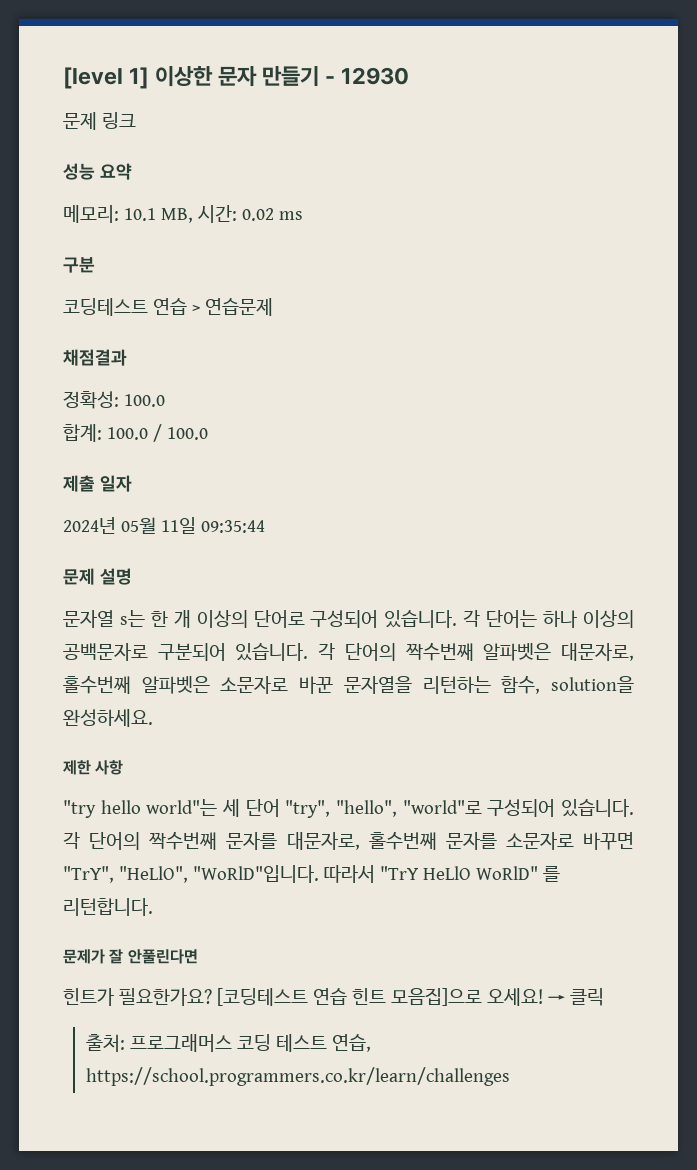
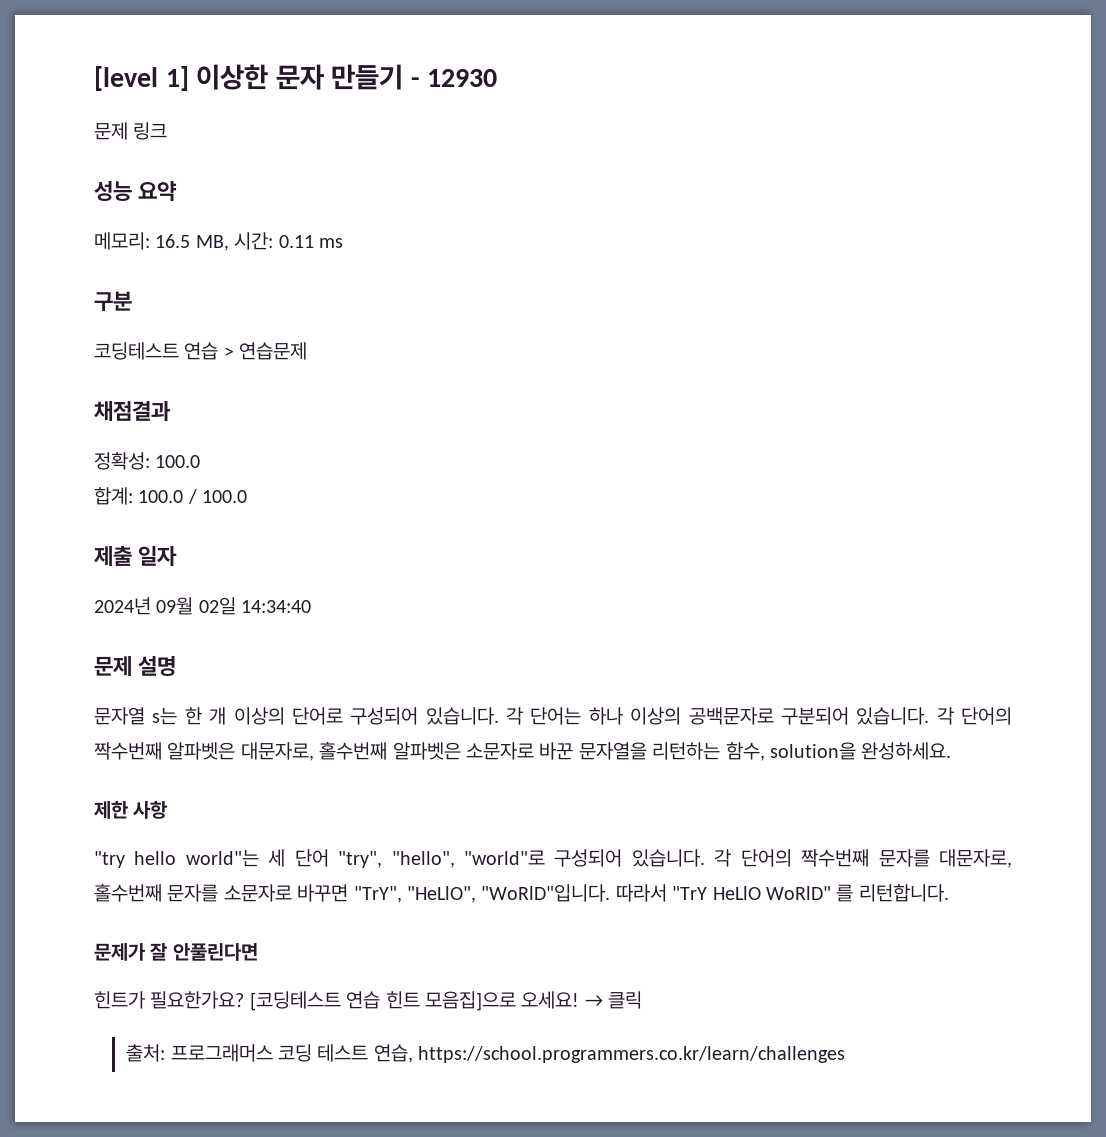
[123,208,156,221] 10.1 -> [155,234,191,248] 16.5
[241,208,274,221] 0.02 -> [278,235,314,248] 0.11
[120,517,265,534] 05월 11일 09:35:44 -> [156,597,312,615] 09월 02일 14:34:40

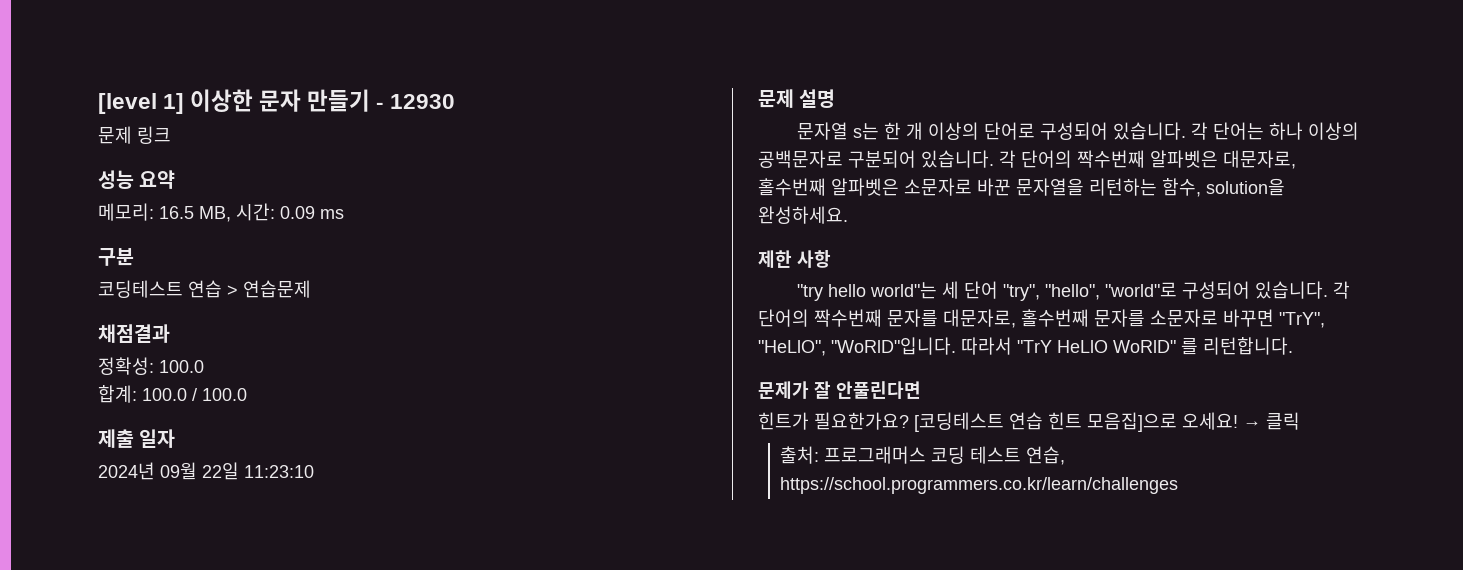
[278,235,314,248] 0.11 -> [280,206,315,219] 0.09
[198,597,312,615] 02일 14:34:40 -> [202,462,314,480] 22일 11:23:10

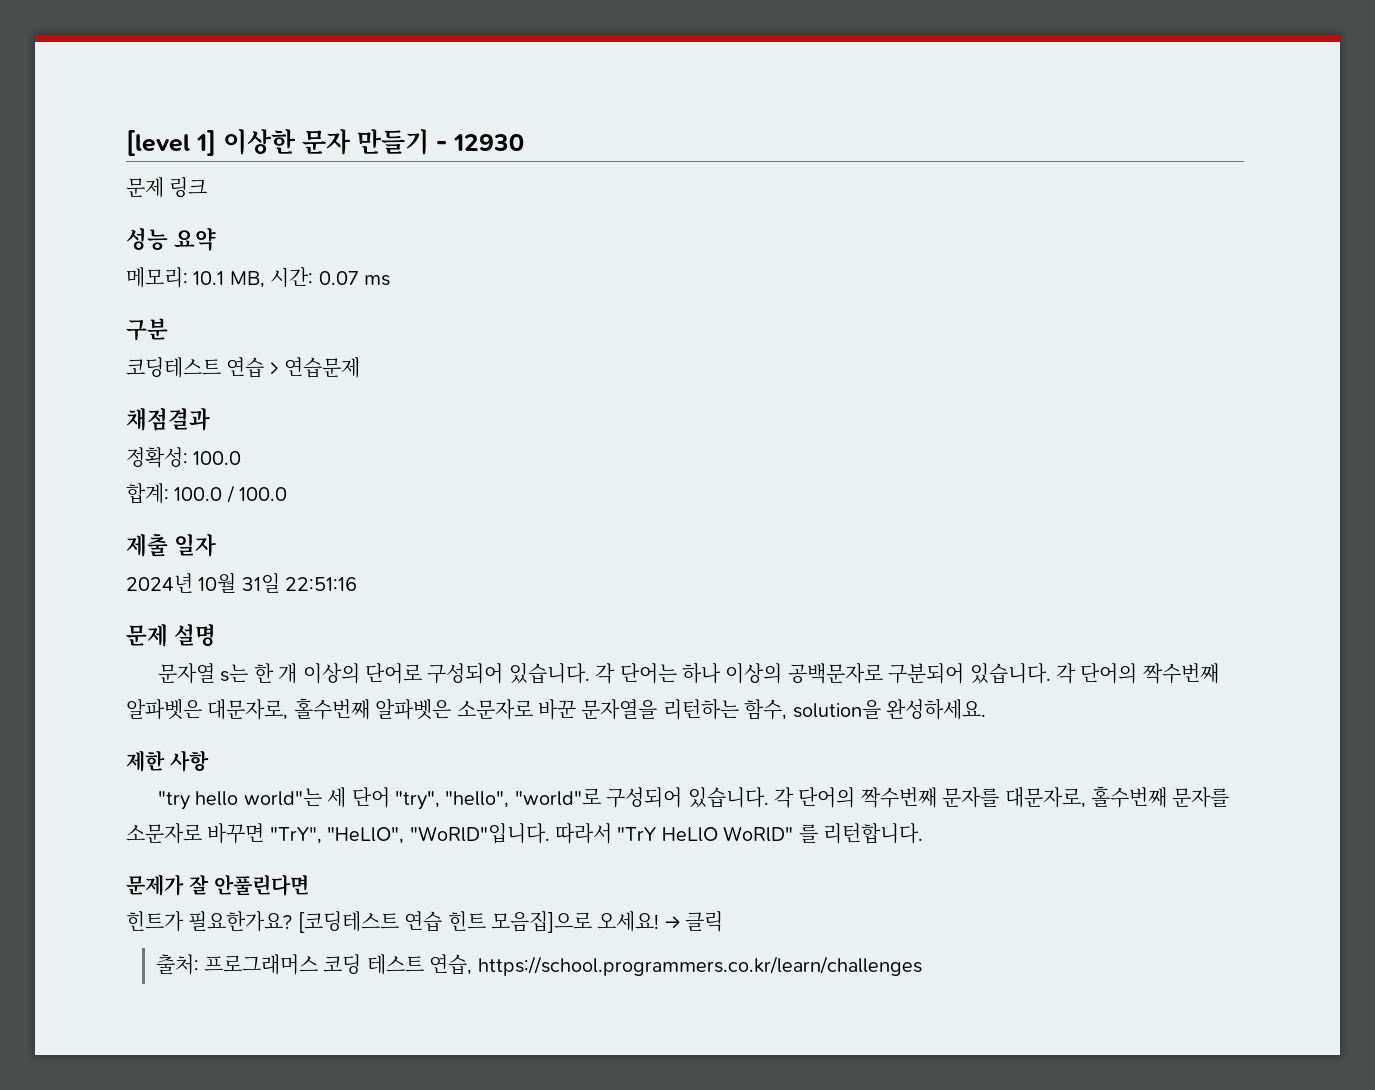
[159,206,194,219] 16.5 -> [193,271,225,285] 10.1
[280,206,315,219] 0.09 -> [318,271,359,285] 0.07
[160,462,314,480] 09월 22일 11:23:10 -> [198,572,358,593] 10월 31일 22:51:16

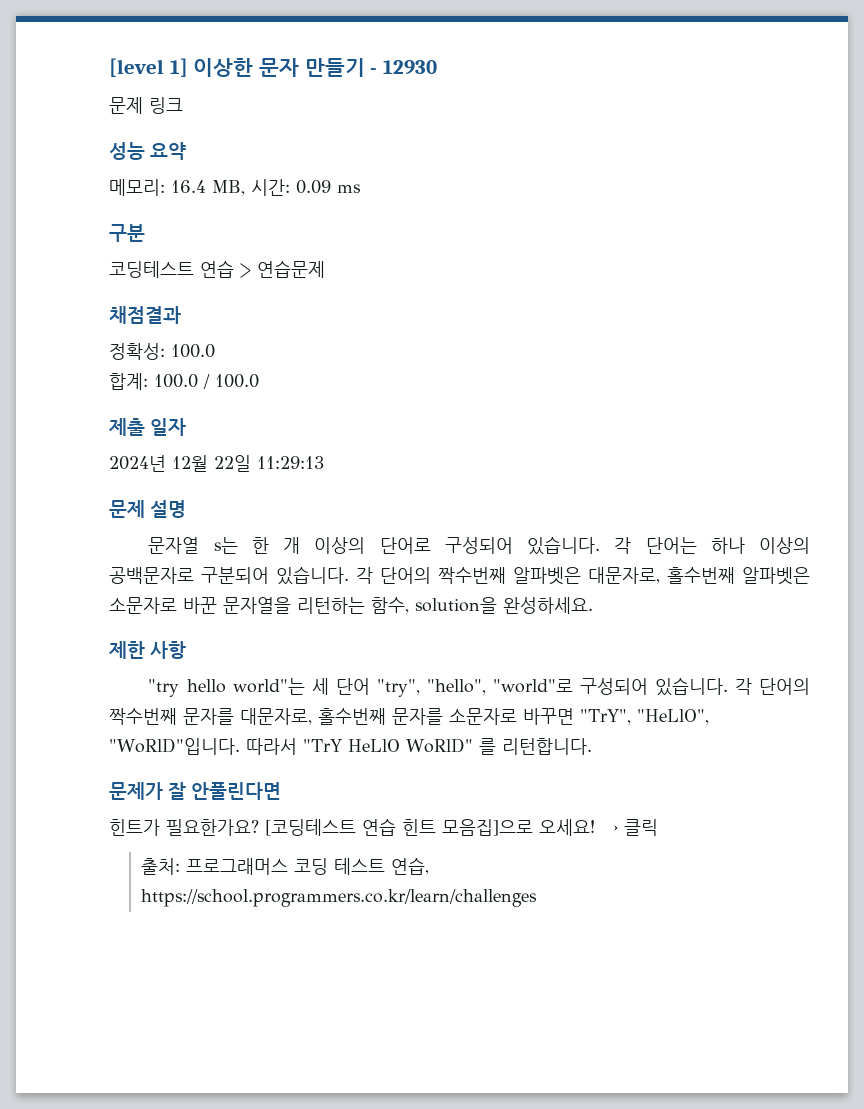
[193,271,225,285] 10.1 -> [171,180,206,193] 16.4
[318,271,359,285] 0.07 -> [296,180,331,194] 0.09
[198,572,358,593] 10월 31일 22:51:16 -> [172,455,324,472] 12월 22일 11:29:13

